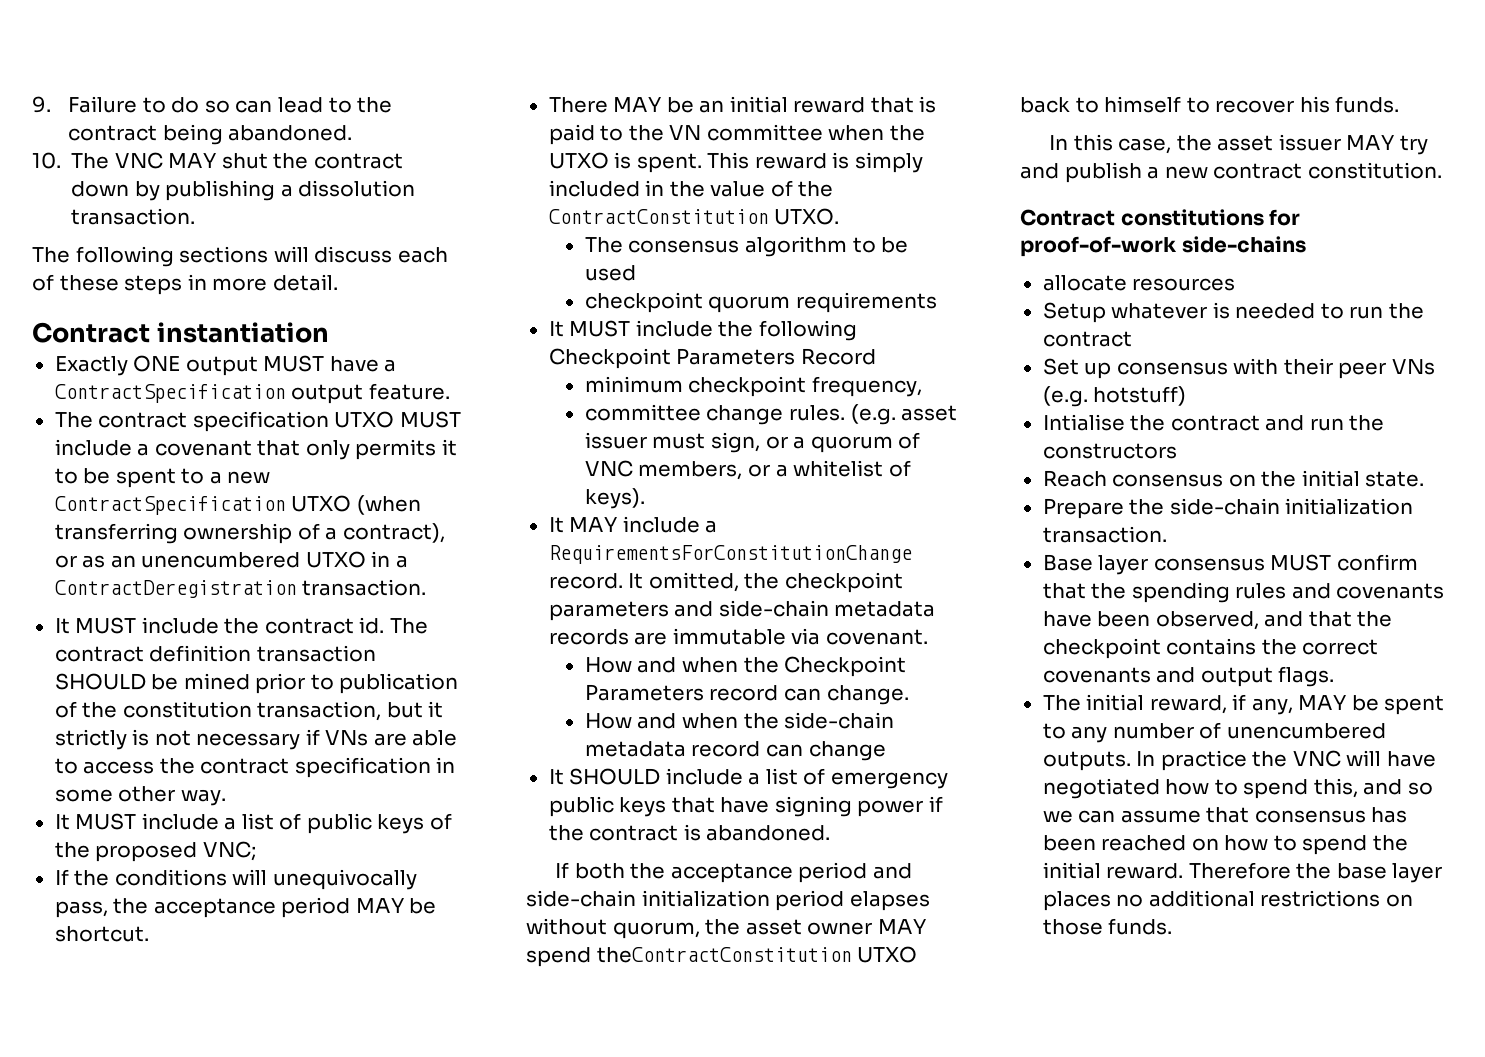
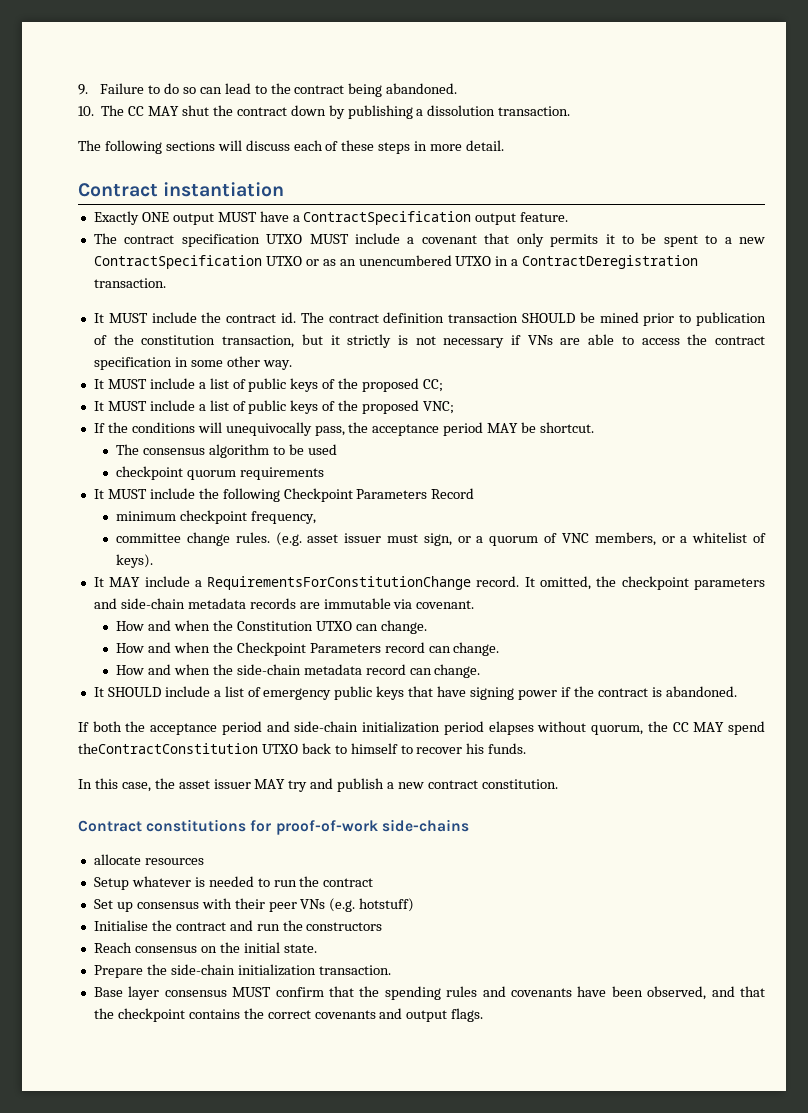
[114,152,163,169] VNC -> [128,106,145,116] CC
[356,495,421,515] [54,523,445,544] (when transferring ownership of a contract), -> (302, 261) none
(226, 797) none -> [93,378,444,392] // It MUST include a list of public keys of the proposed CC;
[548,96,937,113] [548,124,925,145] [548,152,923,173] [548,180,834,197] [548,208,840,225] // There MAY be an initial reward that is paid to the VN committee when the UTXO is spent. This reward is simply included in the value of the ContractConstitution UTXO. -> (595, 427) none
(928, 637) none -> [116,620,427,634] // How and when the Constitution UTXO can change.
[808,741,886,761] change -> [434,664,481,678] change.
[745,919,873,935] asset owner -> [672,722,689,732] CC
[1042,414,1125,431] Intialise -> [93,920,148,931] Initialise
[1042,694,1445,715] [1042,722,1386,743] [1042,750,1436,771] [1042,778,1433,799] [1042,807,1408,823] [1042,835,1408,855] [1042,862,1443,883] [1042,890,1413,911] [1042,918,1173,935] // The initial reward, if any, MAY be spent to any number of unencumbered outputs. In practice the VNC will have negotiated how to spend this, and so we can assume that consensus has been reached on how to spend the initial reward. Therefore the base layer places no additional restrictions on those funds. -> (484, 1015) none

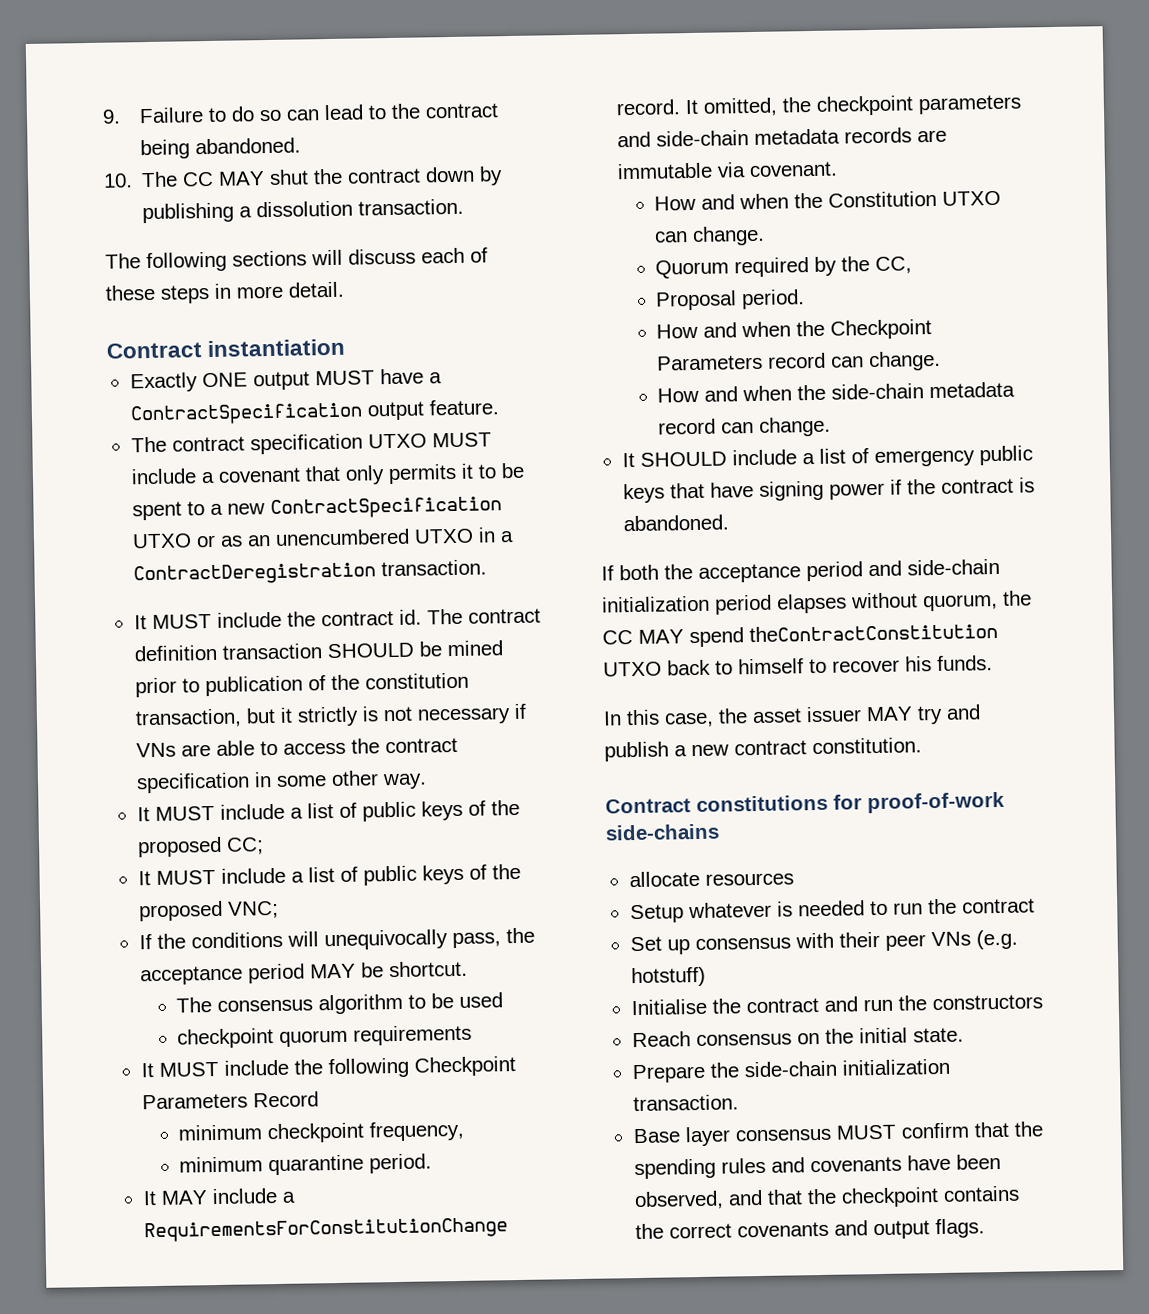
[116,532,766,546] [116,554,154,568] committee change rules. (e.g. asset issuer must sign, or a quorum of VNC members, or a whitelist of keys). -> [179,1153,433,1176] minimum quarantine period.
(427, 627) none -> [655,256,913,279] [655,289,806,311] // Quorum required by the CC, // Proposal period.

